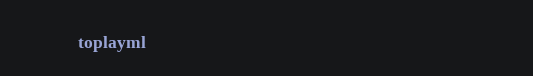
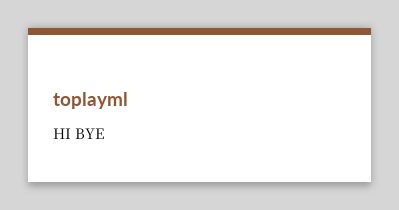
(146, 44) none -> [53,128,104,139] // HI BYE

